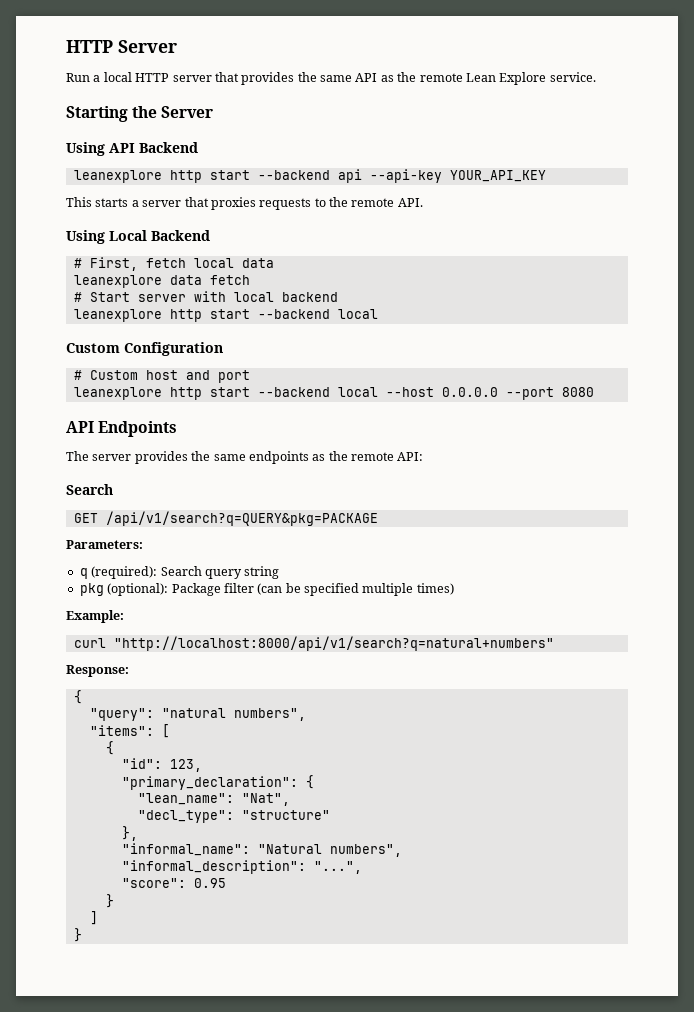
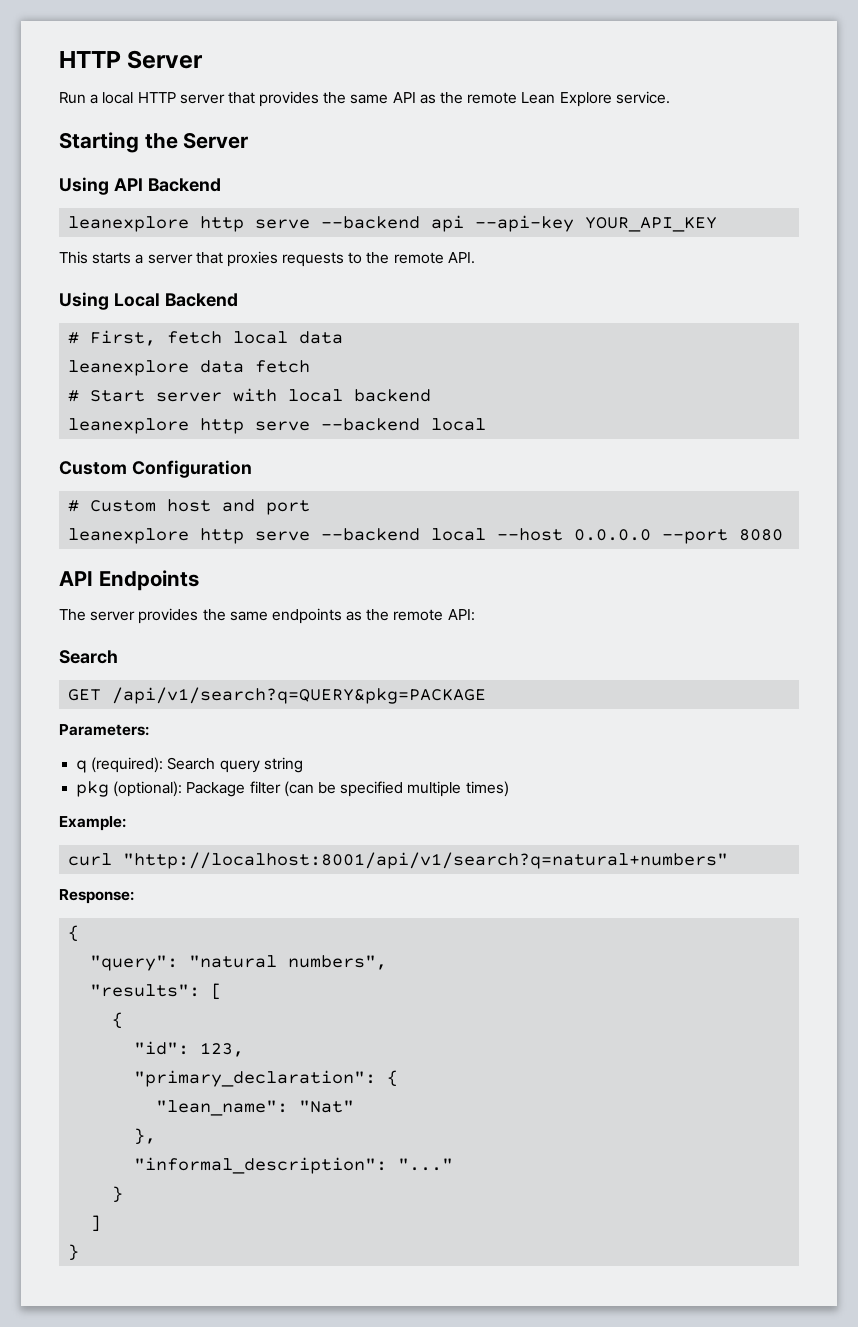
[209,170,250,180] start -> [255,219,311,229] serve
[209,309,250,319] start -> [255,421,311,431] serve
[209,387,250,397] start -> [255,531,311,541] serve
[113,636,554,651] "http://localhost:8000/api/v1/search?q=natural+numbers" -> [123,852,729,869] "http://localhost:8001/api/v1/search?q=natural+numbers"
[89,725,154,736] "items": -> [90,984,201,997] "results":
[241,793,290,806] [137,810,330,823] [121,826,138,841] [121,843,402,857] [121,860,362,874] [121,878,226,888] "Nat", // "decl_type": "structure" // }, // "informal_name": "Natural numbers", // "informal_description": "...", // "score": 0.95 -> [299,1100,355,1113] [134,1128,157,1145] [134,1157,454,1174] "Nat" // }, // "informal_description": "..."

